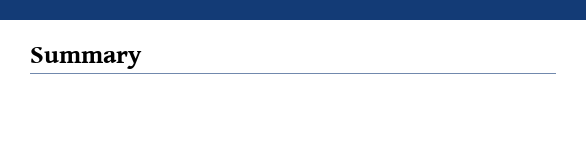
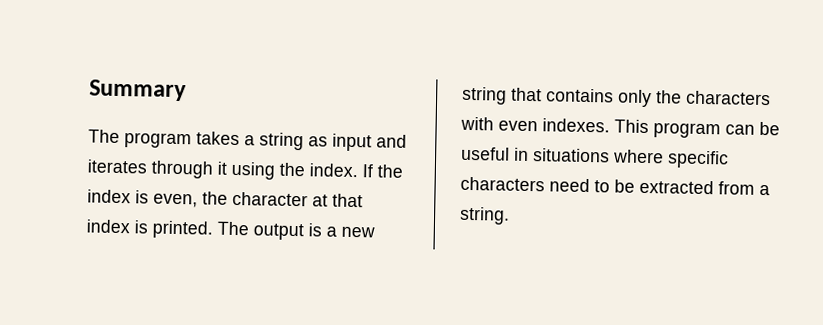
(142, 58) none -> [88,129,407,152] [87,159,403,180] [87,189,363,208] [86,219,375,241] [462,86,771,108] [460,116,780,139] [461,146,729,169] [460,176,770,196] [459,206,510,225] // The program takes a string as input and iterates through it using the index. If the index is even, the character at that index is printed. The output is a new string that contains only the characters with even indexes. This program can be useful in situations where specific characters need to be extracted from a string.

